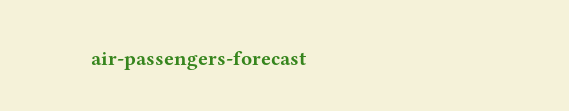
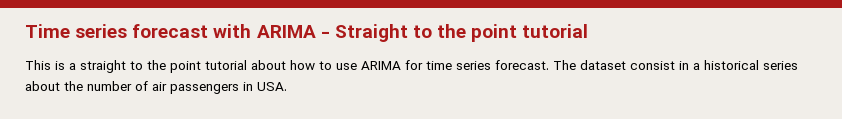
[91,51,306,70] air-passengers-forecast -> [25,24,589,42] [25,60,798,73] [25,81,287,94] Time series forecast with ARIMA - Straight to the point tutorial // This is a straight to the point tutorial about how to use ARIMA for time series forecast. The dataset consist in a historical series about the number of air passengers in USA.

